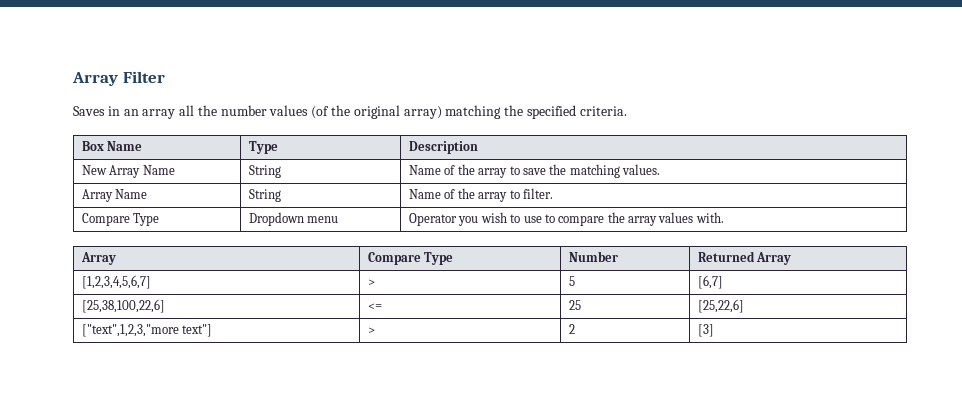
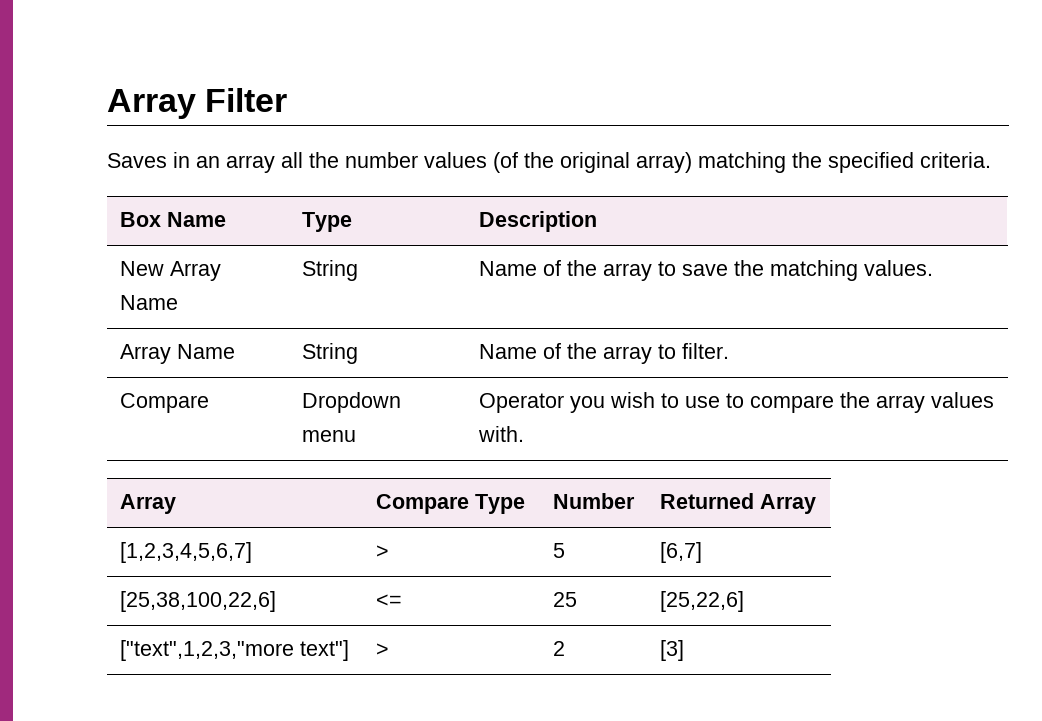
[133,213,160,226] Type -> (209, 403) none

